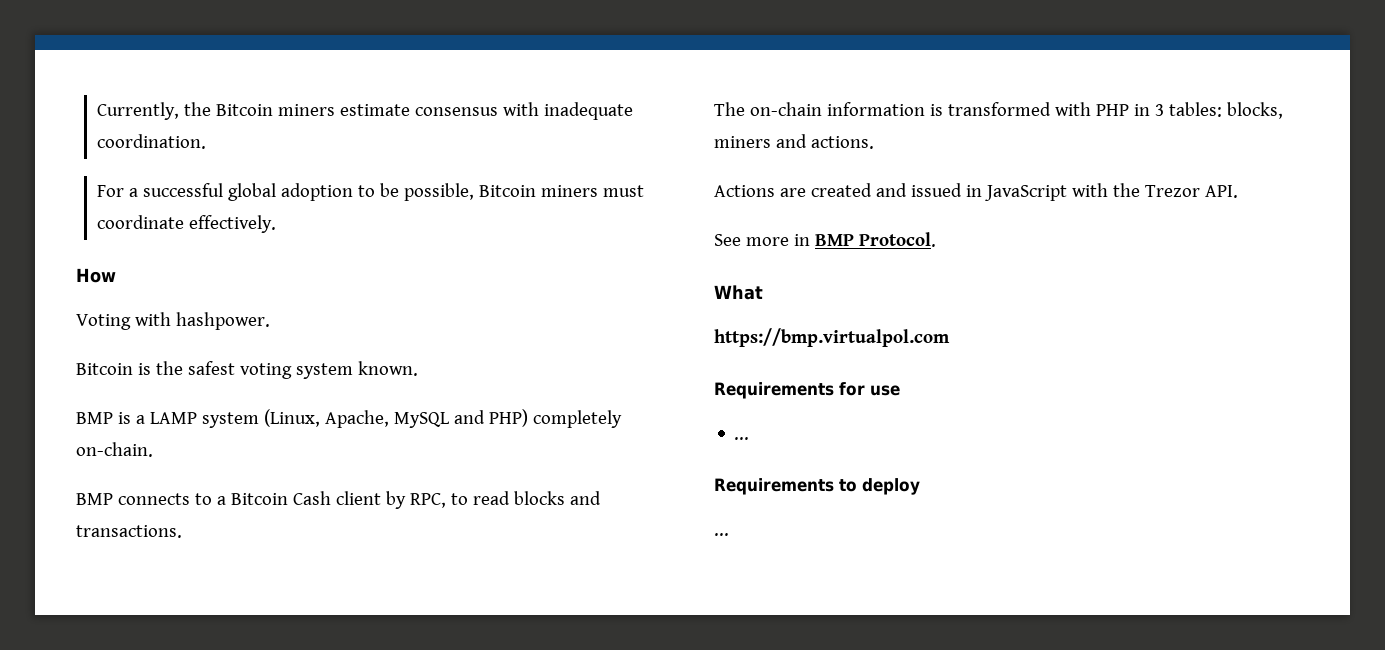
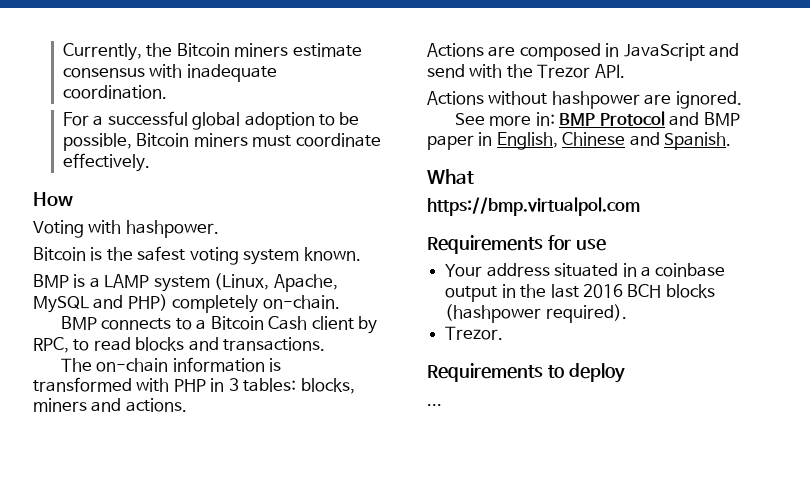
[810,183,1067,201] created and issued in JavaScript -> [519,43,740,61] [427,64,465,78] composed in JavaScript and send
[714,232,936,247] See more in BMP Protocol. -> [427,91,742,109] [455,111,740,126] [427,132,732,150] Actions without hashpower are ignored. // See more in: BMP Protocol and BMP paper in English, Chinese and Spanish.
[734,437,750,440] ... -> [445,263,726,277] [445,284,715,302] [445,304,627,323] [445,326,504,340] Your address situated in a coinbase output in the last 2016 BCH blocks (hashpower required). // Trezor.

